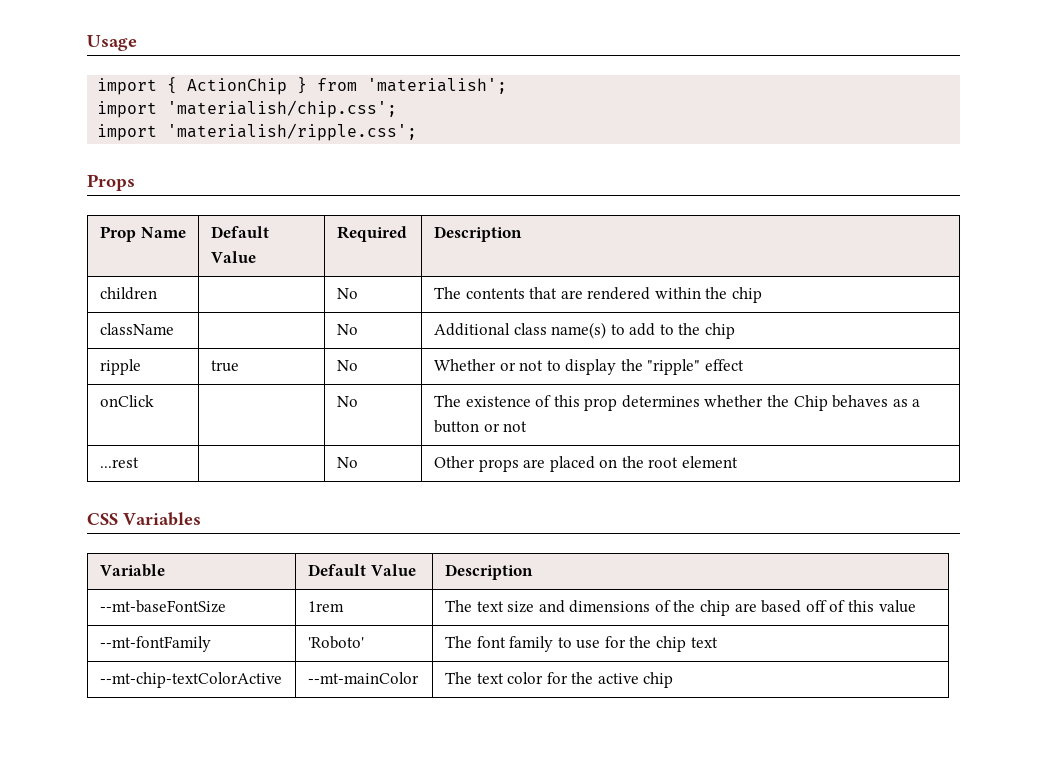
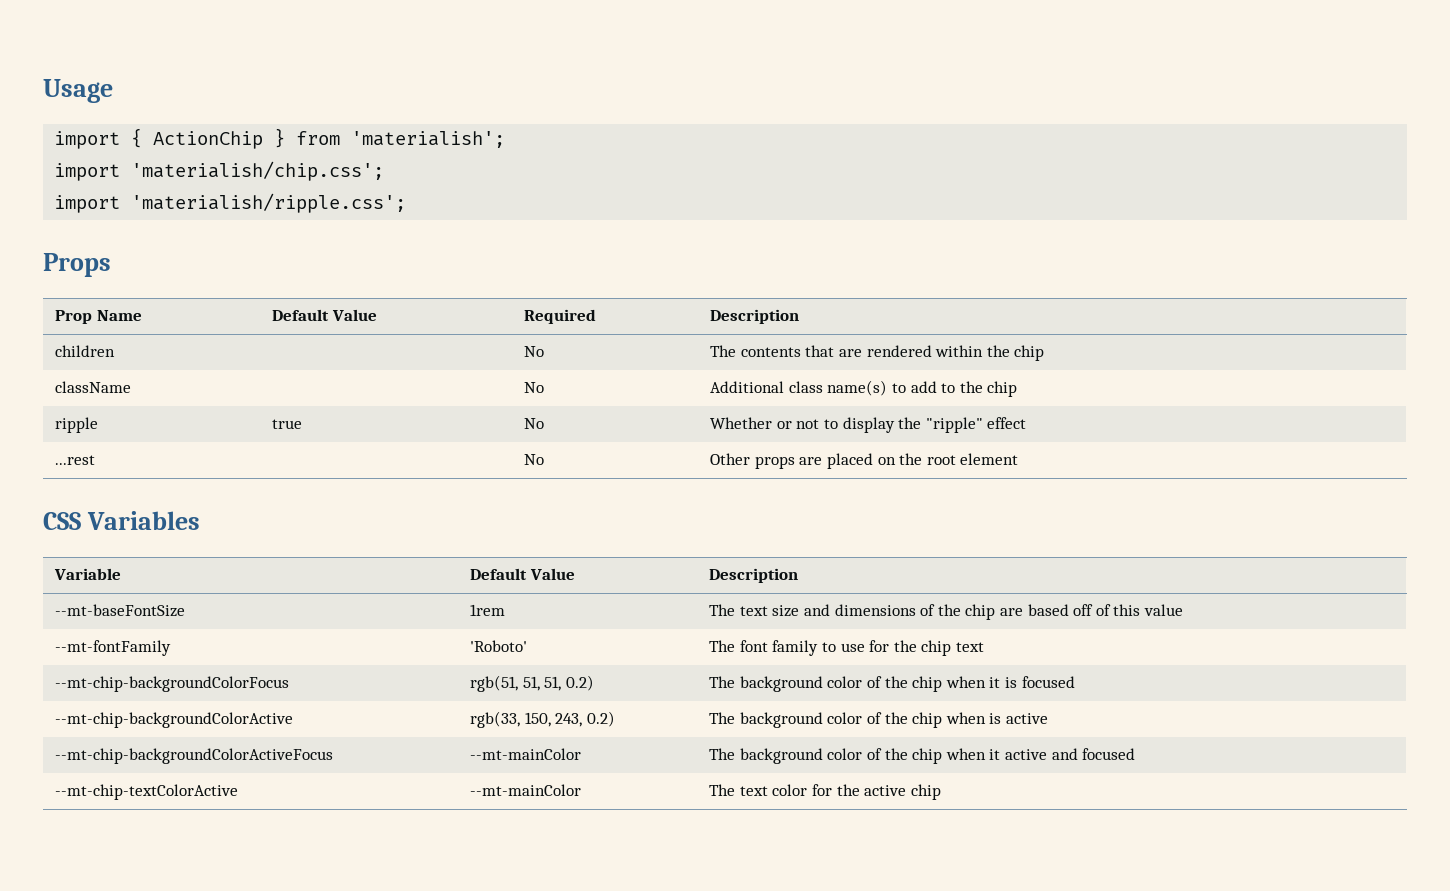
[99,395,154,407] [336,396,358,407] [433,395,921,411] [433,420,528,433] // onClick | | No | The existence of this prop determines whether the Chip behaves as a button or not -> (1027, 423) none
(718, 642) none -> [55,676,290,692] [470,675,594,692] [709,676,1075,692] [55,712,294,728] [470,711,615,728] [709,712,1048,728] [55,748,334,764] [470,748,582,760] [709,748,1136,764] // --mt-chip-backgroundColorFocus | rgb(51, 51, 51, 0.2) | The background color of the chip when it is focused // --mt-chip-backgroundColorActive | rgb(33, 150, 243, 0.2) | The background color of the chip when is active // --mt-chip-backgroundColorActiveFocus | --mt-mainColor | The background color of the chip when it active and focused

